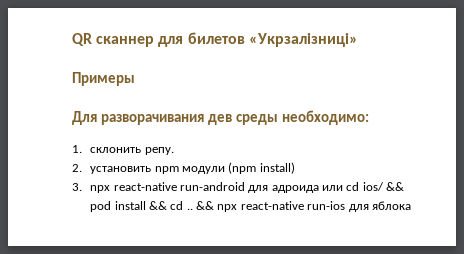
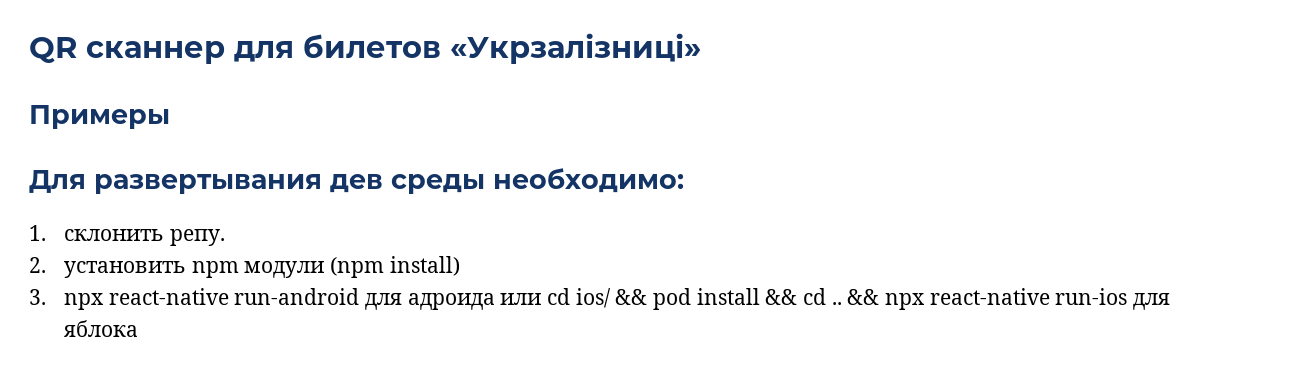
[100,114,204,125] разворачивания -> [94,174,322,194] развертывания

